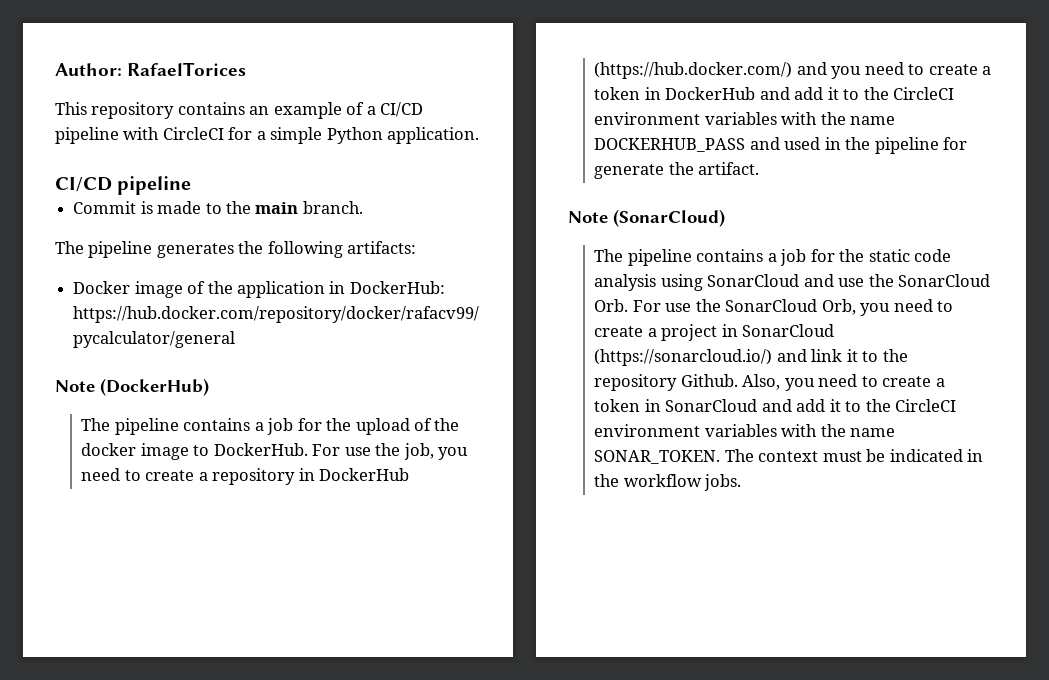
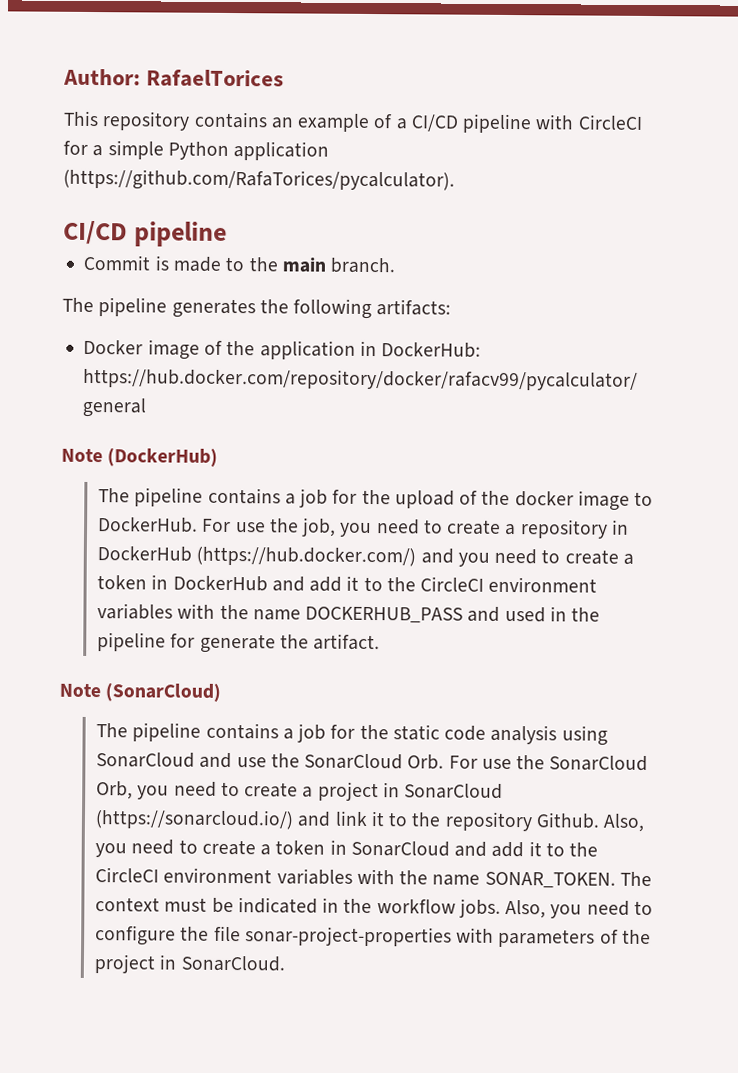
[387,127,480,144] application. -> [233,141,330,161] [63,168,455,192] application (https://github.com/RafaTorices/pycalculator).
(742, 482) none -> [505,899,653,919] [95,925,651,948] [94,954,285,974] Also, you need to configure the file sonar-project-properties with parameters of the project in SonarCloud.

